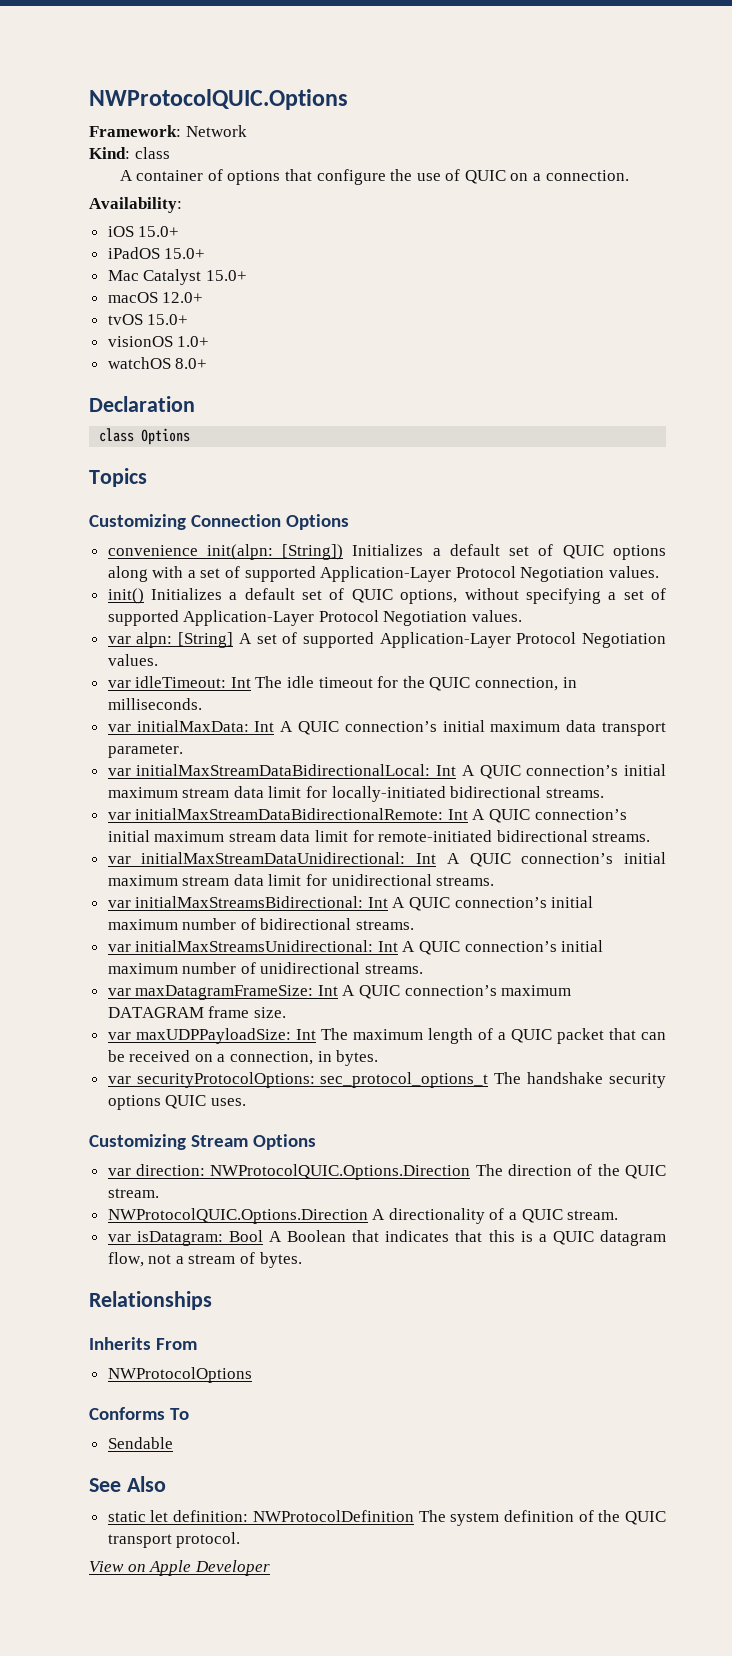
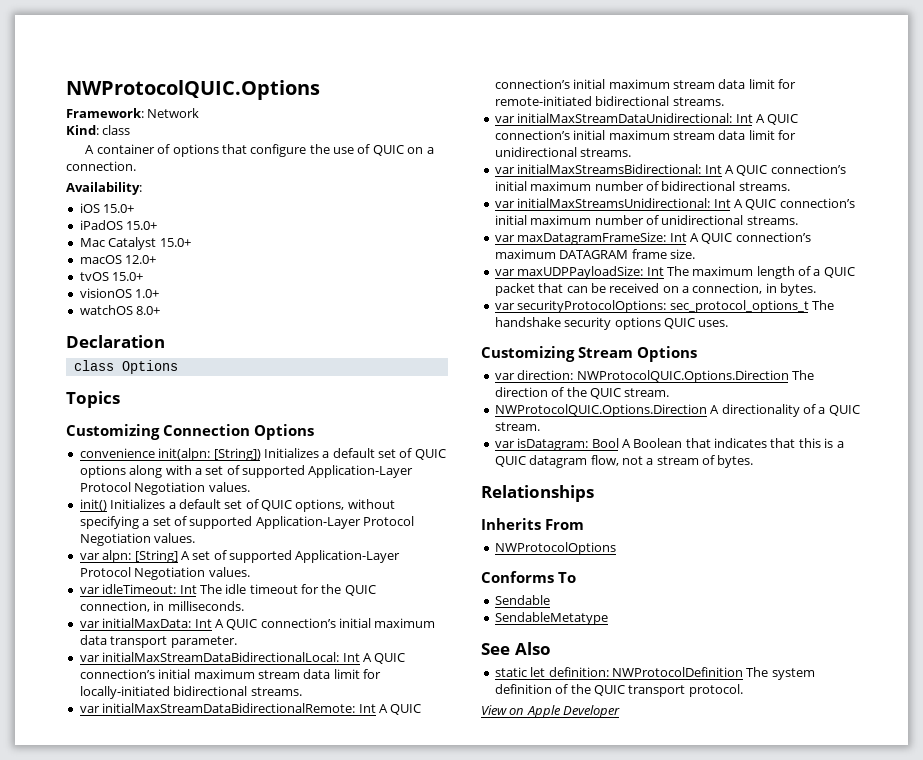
(173, 1443) none -> [494,612,608,625] // SendableMetatype

